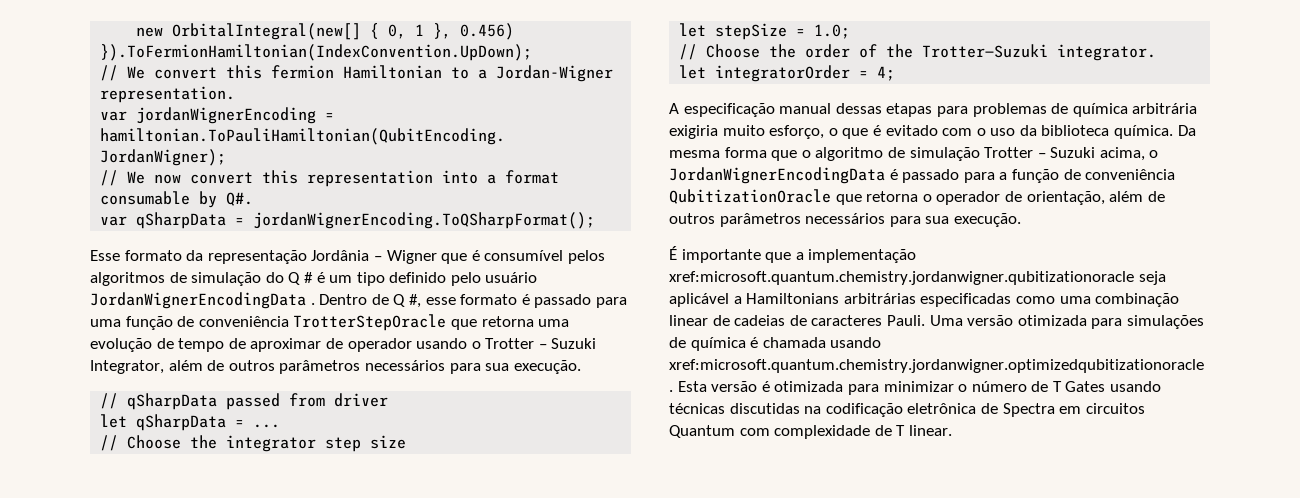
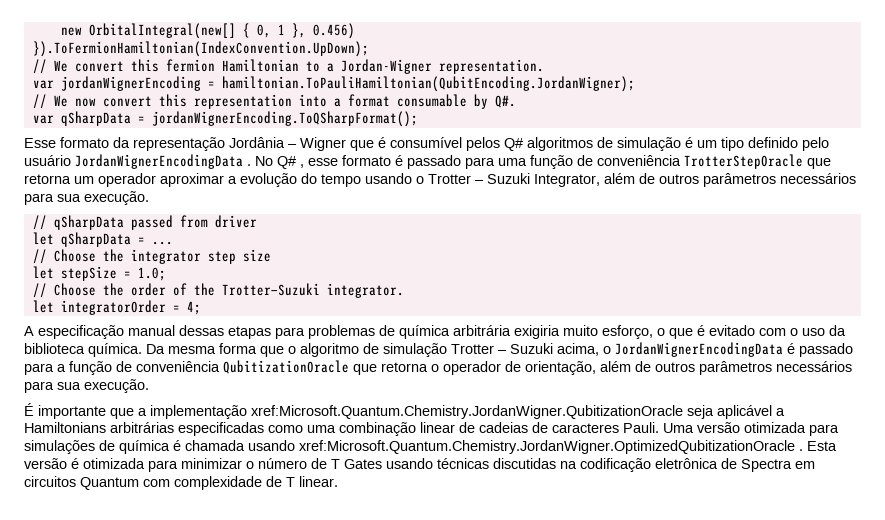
(605, 257) none -> [504,138,523,151] Q#
[265,272,313,285] do Q # -> (681, 144) none
[319,294,421,308] Dentro de Q #, -> [255,156,304,169] No Q# ,
[538,319,570,327] [90,338,412,352] uma evolução de tempo de aproximar de operador -> [74,173,361,187] um operador aproximar a evolução do tempo
[669,271,1134,285] xref:microsoft.quantum.chemistry.jordanwigner.qubitizationoracle -> [251,405,683,419] xref:Microsoft.Quantum.Chemistry.JordanWigner.QubitizationOracle
[669,359,1204,373] xref:microsoft.quantum.chemistry.jordanwigner.optimizedqubitizationoracle -> [299,440,795,454] xref:Microsoft.Quantum.Chemistry.JordanWigner.OptimizedQubitizationOracle

